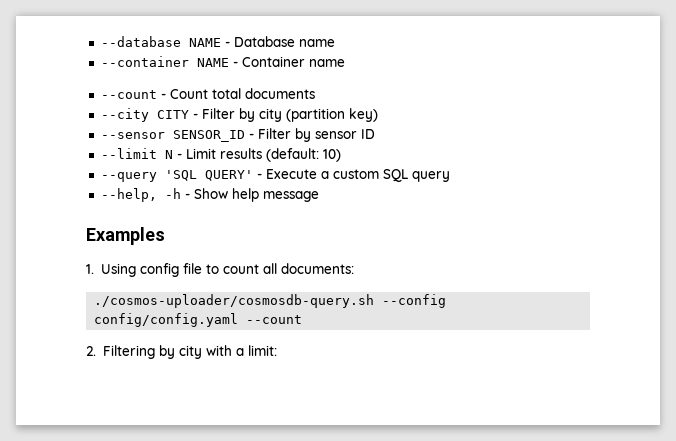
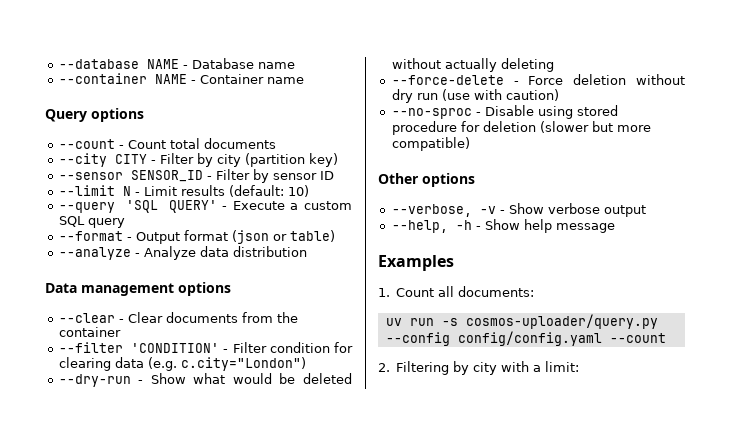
(345, 63) none -> [45,108,144,122] // Query options
(450, 176) none -> [58,230,335,244] [58,246,307,260] [45,282,231,296] [58,312,298,323] [58,327,121,337] [58,342,354,353] [58,357,306,371] [58,373,352,387] [391,58,554,72] [391,74,685,85] [391,89,559,103] [391,105,618,119] [391,121,651,135] [391,137,470,151] [378,173,475,187] [391,203,646,217] // --format - Output format (json or table) // --analyze - Analyze data distribution // Data management options // --clear - Clear documents from the container // --filter 'CONDITION' - Filter condition for clearing data (e.g. c.city="London") // --dry-run - Show what would be deleted without actually deleting // --force-delete - Force deletion without dry run (use with caution) // --no-sproc - Disable using stored procedure for deletion (slower but more compatible) // Other options // --verbose, -v - Show verbose output
[101,263,355,277] [94,294,375,308] Using config file to count all documents: // ./cosmos-uploader/cosmosdb-query.sh -> [396,286,535,297] [385,314,658,329] Count all documents: // uv run -s cosmos-uploader/query.py

